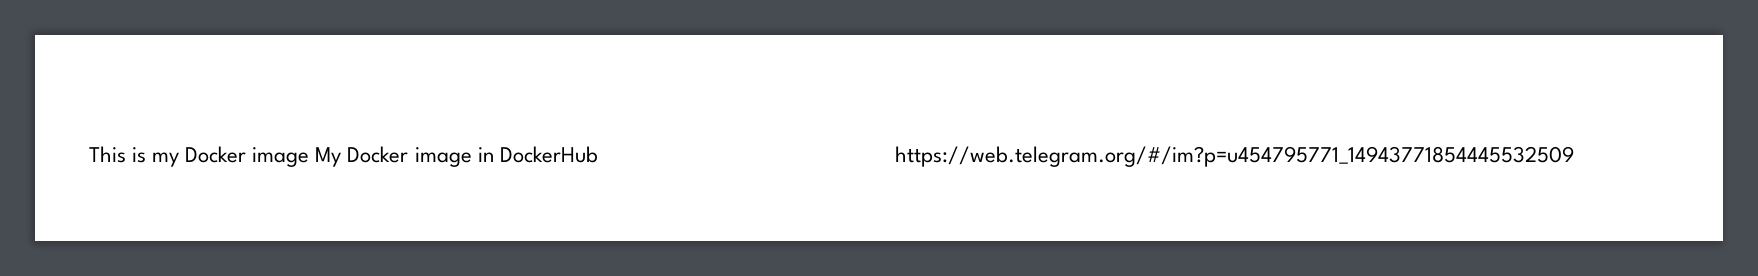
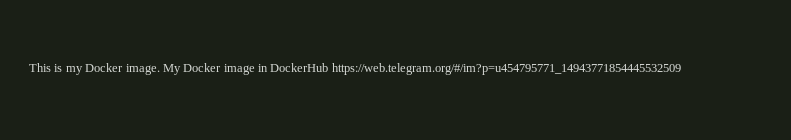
[252,147,310,167] image -> [125,64,160,75] image.

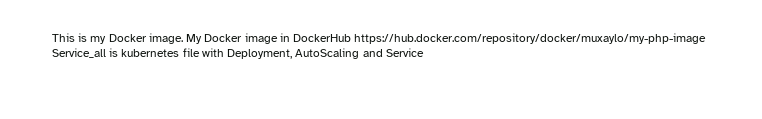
[331,63,681,75] https://web.telegram.org/#/im?p=u454795771_14943771854445532509 -> [354,33,707,44] [52,48,424,59] https://hub.docker.com/repository/docker/muxaylo/my-php-image Service_all is kubernetes file with Deployment, AutoScaling and Service

